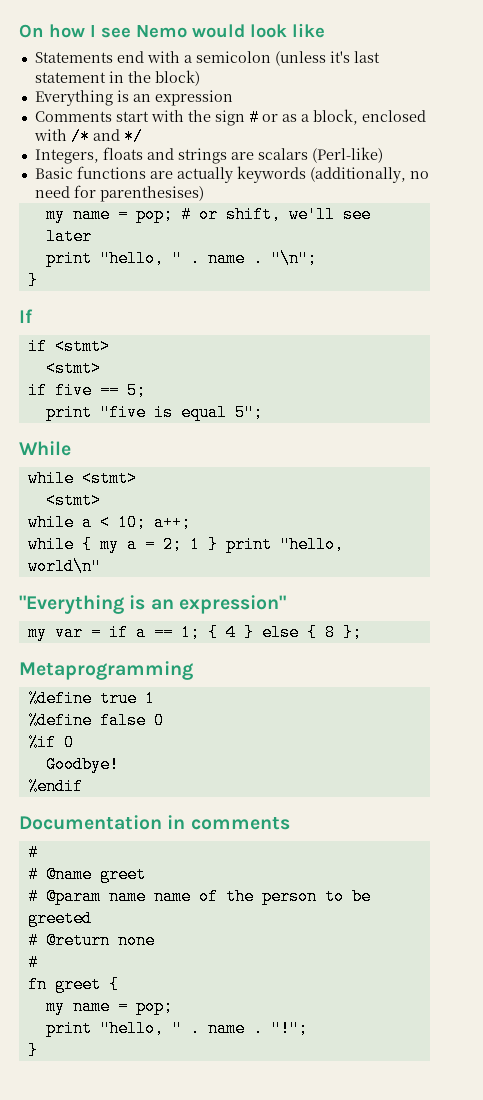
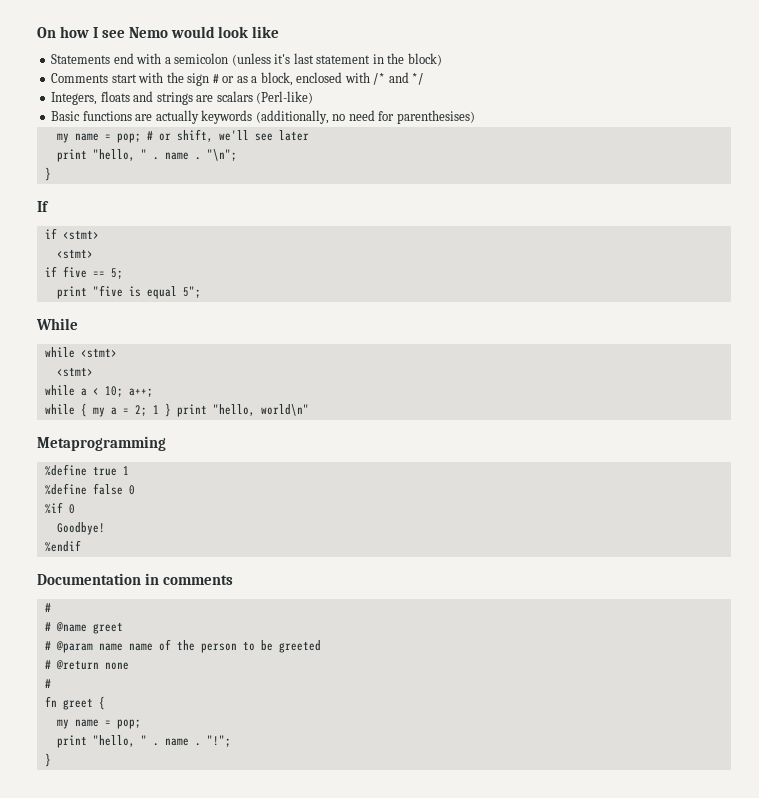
[34,90,233,106] // Everything is an expression -> (442, 59) none
[19,595,286,614] [27,624,362,641] // "Everything is an expression" // my var = if a == 1; { 4 } else { 8 }; -> (309, 410) none

